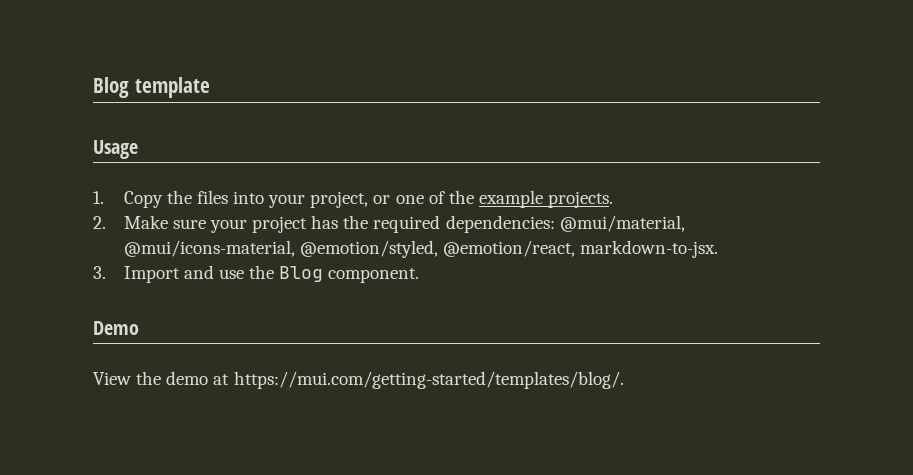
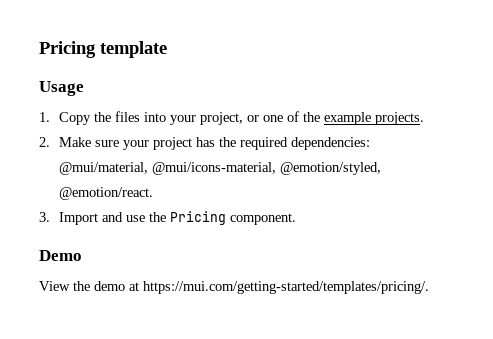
[93,77,129,98] Blog -> [39,41,96,58] Pricing
[442,240,719,258] @emotion/react, markdown-to-jsx. -> [59,187,154,200] @emotion/react.
[279,266,324,282] Blog -> [170,211,227,225] Pricing
[233,371,624,389] https://mui.com/getting-started/templates/blog/. -> [143,281,429,294] https://mui.com/getting-started/templates/pricing/.

